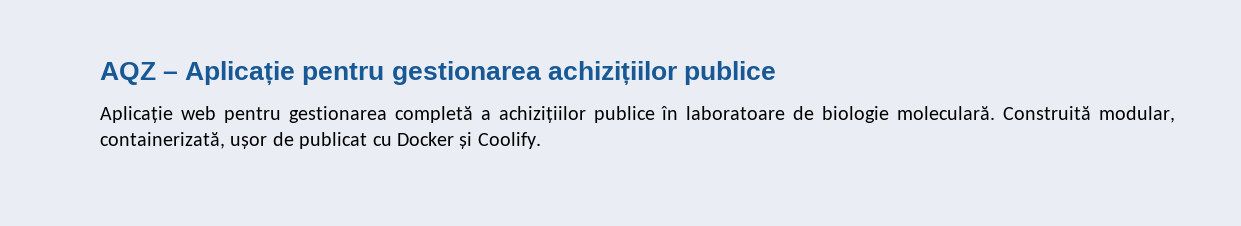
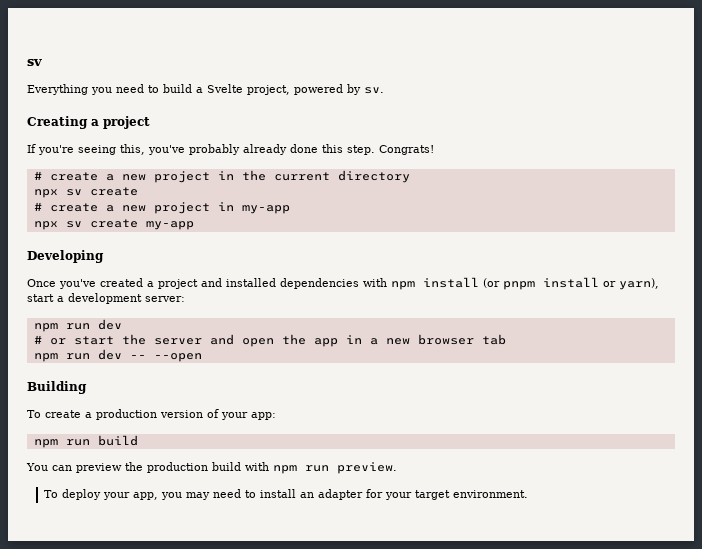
[100,61,776,85] [100,106,1175,123] [100,132,541,149] AQZ – Aplicație pentru gestionarea achizițiilor publice // Aplicație web pentru gestionarea completă a achizițiilor publice în laboratoare de biologie moleculară. Construită modular, containerizată, ușor de publicat cu Docker și Coolify. -> [27,59,42,66] [27,84,384,95] [27,116,150,129] [27,144,434,155] [33,170,410,183] [33,187,138,198] [33,202,290,214] [33,219,194,230] [27,250,104,263] [27,277,659,290] [27,293,185,304] [33,319,122,332] [33,334,506,347] [33,349,202,362] [27,381,87,394] [27,409,276,420] [33,435,138,448] [26,462,397,474] [43,489,528,500] sv // Everything you need to build a Svelte project, powered by sv. // Creating a project // If you're seeing this, you've probably already done this step. Congrats! // # create a new project in the current directory // npx sv create // # create a new project in my-app // npx sv create my-app // Developing // Once you've created a project and installed dependencies with npm install (or pnpm install or yarn), start a development server: // npm run dev // # or start the server and open the app in a new browser tab // npm run dev -- --open // Building // To create a production version of your app: // npm run build // You can preview the production build with npm run preview. // To deploy your app, you may need to install an adapter for your target environment.

